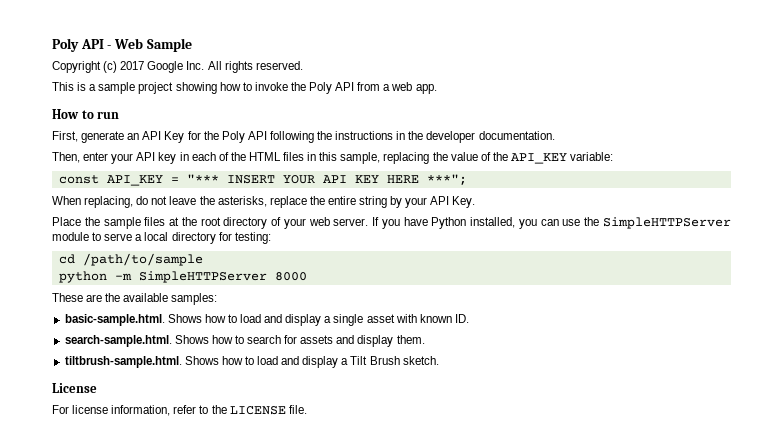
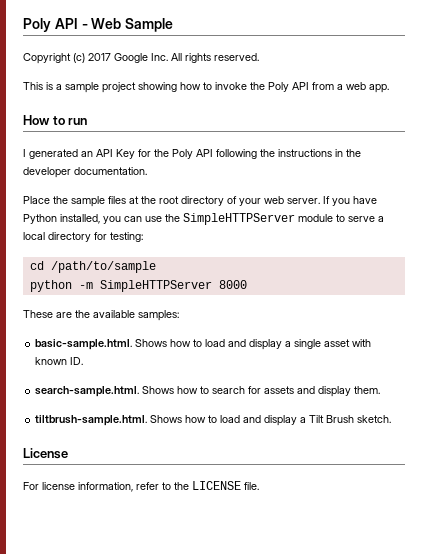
[52,131,125,143] First, generate -> [23,149,78,159] I generated
[52,152,614,164] [58,174,467,186] [52,196,476,208] // Then, enter your API key in each of the HTML files in this sample, replacing the value of the API_KEY variable: // const API_KEY = "*** INSERT YOUR API KEY HERE ***"; // When replacing, do not leave the asterisks, replace the entire string by your API Key. -> (147, 171) none

